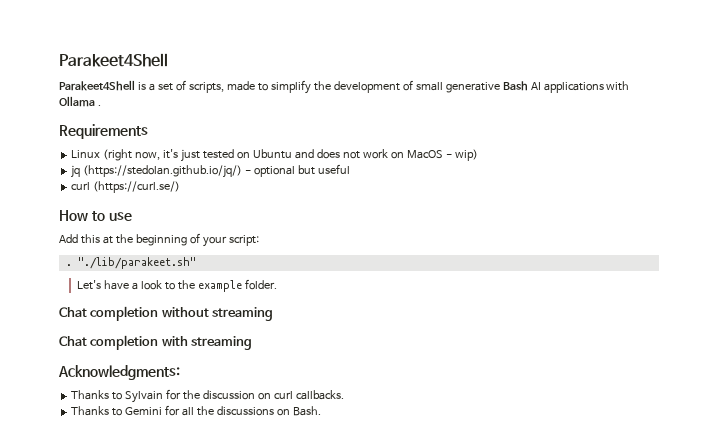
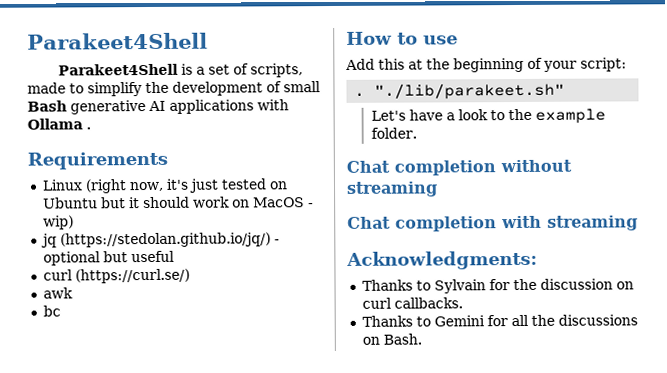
[445,81,528,93] generative Bash -> [27,100,146,115] Bash generative
[294,149,360,159] and does not -> [100,196,190,209] but it should
(181, 187) none -> [42,287,73,299] [42,305,61,317] // awk // bc

